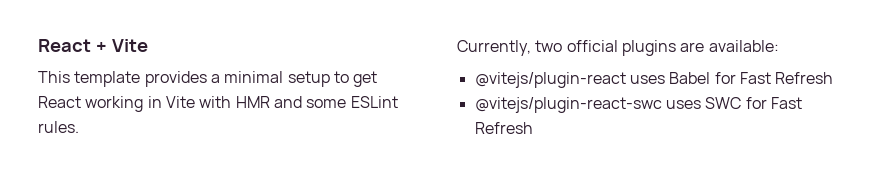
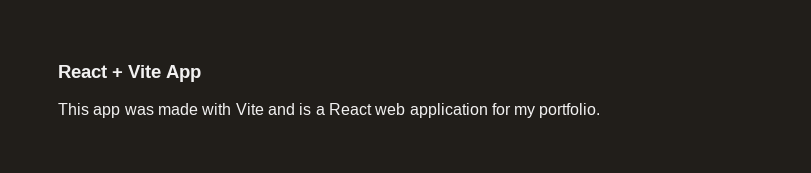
(148, 45) none -> [166,65,201,82] App
[74,71,378,87] [38,96,398,112] [38,121,79,133] [457,40,779,56] [474,72,834,88] [474,97,802,113] [474,122,533,134] template provides a minimal setup to get React working in Vite with HMR and some ESLint rules. // Currently, two official plugins are available: // @vitejs/plugin-react uses Babel for Fast Refresh // @vitejs/plugin-react-swc uses SWC for Fast Refresh -> [93,103,601,118] app was made with Vite and is a React web application for my portfolio.

